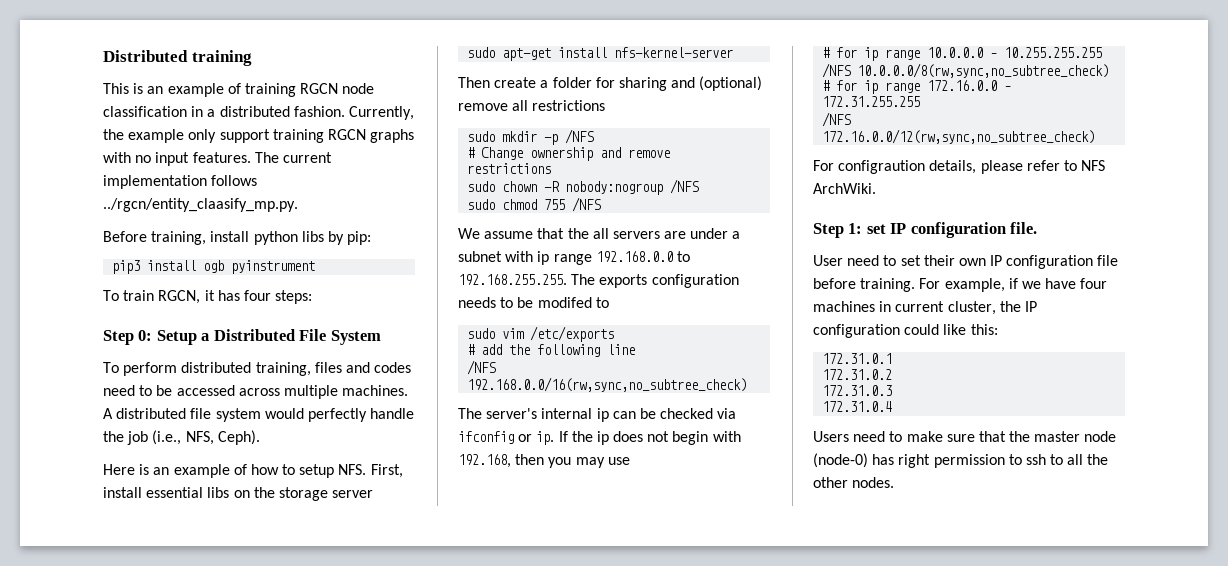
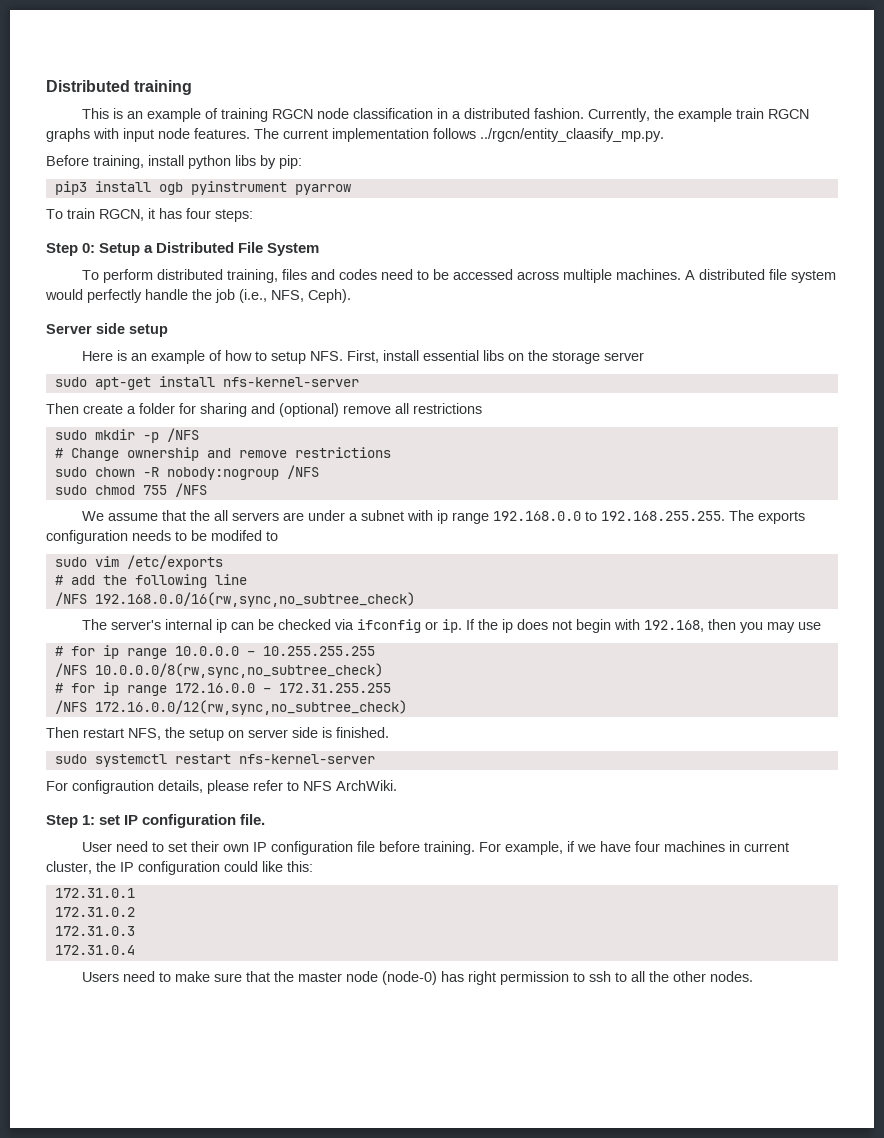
[188,129,324,143] only support training -> [736,108,765,119] train
[135,152,190,166] no input -> [123,128,190,142] input node
(316, 267) none -> [294,184,351,195] pyarrow
(260, 437) none -> [46,323,168,337] // Server side setup
(1096, 136) none -> [46,727,389,741] [54,754,375,767] // Then restart NFS, the setup on server side is finished. // sudo systemctl restart nfs-kernel-server

